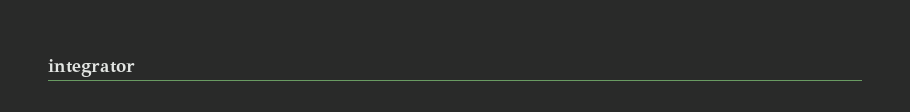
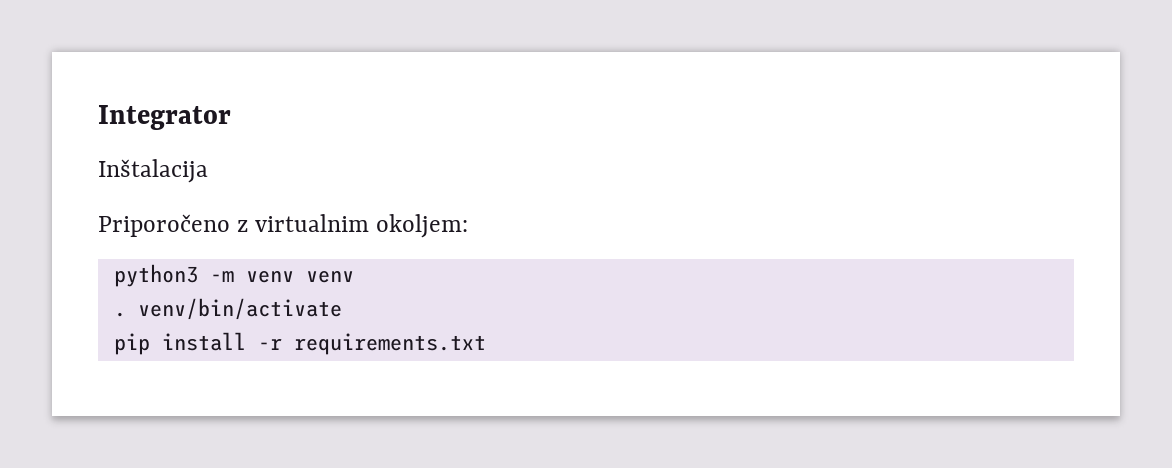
[48,59,135,77] integrator -> [98,105,231,130] [98,159,208,183] [98,214,469,238] [113,264,354,287] [113,298,342,320] [113,332,486,355] Integrator // Inštalacija // Priporočeno z virtualnim okoljem: // python3 -m venv venv // . venv/bin/activate // pip install -r requirements.txt

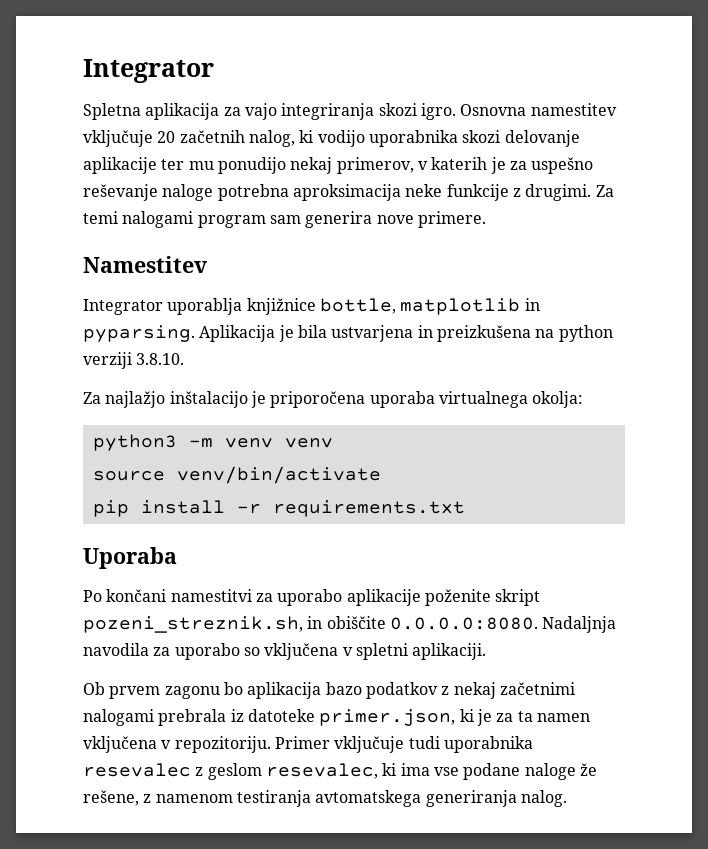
[98,159,208,183] [98,214,469,238] Inštalacija // Priporočeno z virtualnim okoljem: -> [83,103,617,120] [83,130,580,147] [83,157,594,174] [83,184,614,201] [83,211,486,228] [83,256,208,273] [83,298,540,315] [83,325,613,342] [83,352,185,369] [83,391,584,408] Spletna aplikacija za vajo integriranja skozi igro. Osnovna namestitev vključuje 20 začetnih nalog, ki vodijo uporabnika skozi delovanje aplikacije ter mu ponudijo nekaj primerov, v katerih je za uspešno reševanje naloge potrebna aproksimacija neke funkcije z drugimi. Za temi nalogami program sam generira nove primere. // Namestitev // Integrator uporablja knjižnice bottle, matplotlib in pyparsing. Aplikacija je bila ustvarjena in preizkušena na python verziji 3.8.10. // Za najlažjo inštalacijo je priporočena uporaba virtualnega okolja:
[113,312,126,317] . -> [92,471,165,481] source
(486, 344) none -> [83,547,177,569] [83,589,541,606] [83,616,617,633] [83,643,487,660] [83,682,575,699] [83,709,590,726] [83,736,533,753] [83,763,597,780] [83,790,567,807] // Uporaba // Po končani namestitvi za uporabo aplikacije poženite skript pozeni_streznik.sh, in obiščite 0.0.0.0:8080. Nadaljnja navodila za uporabo so vključena v spletni aplikaciji. // Ob prvem zagonu bo aplikacija bazo podatkov z nekaj začetnimi nalogami prebrala iz datoteke primer.json, ki je za ta namen vključena v repozitoriju. Primer vključuje tudi uporabnika resevalec z geslom resevalec, ki ima vse podane naloge že rešene, z namenom testiranja avtomatskega generiranja nalog.

